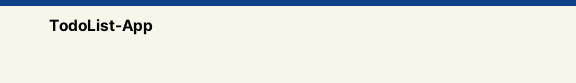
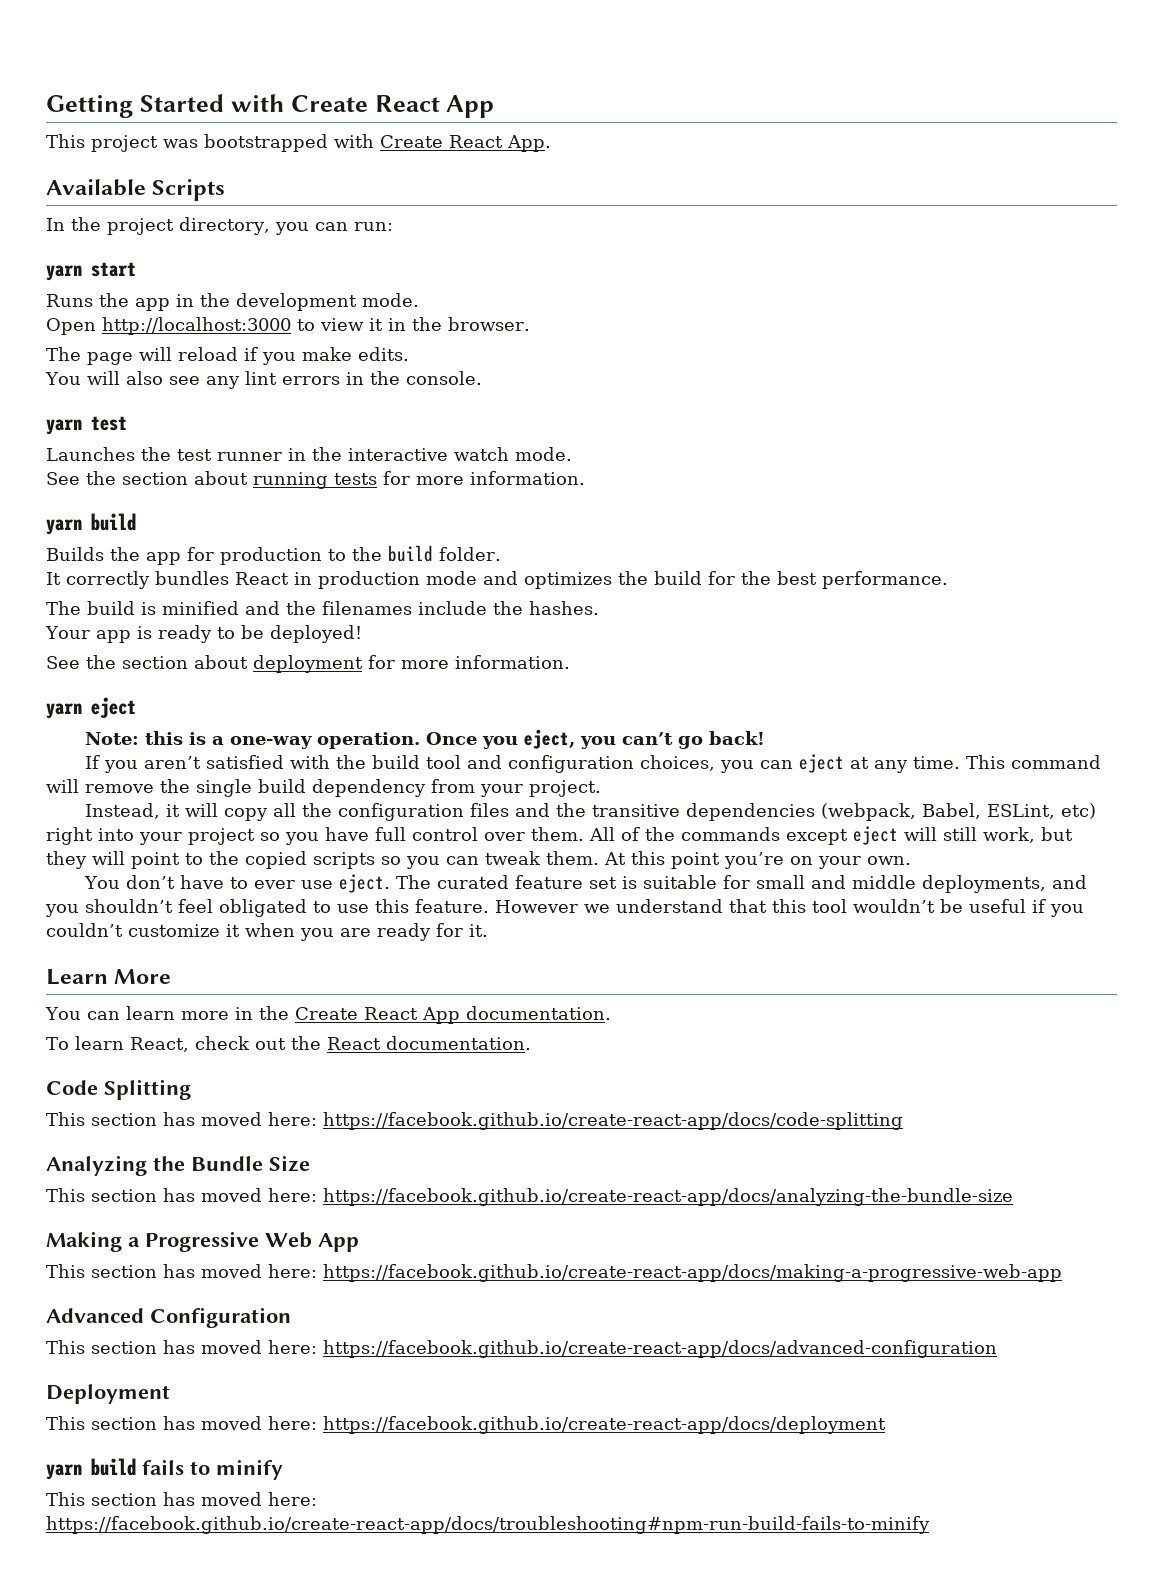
[49,19,153,35] TodoList-App -> [46,94,495,118] [46,134,551,152] [46,179,226,201] [46,217,393,235] [46,262,136,281] [46,293,419,311] [46,317,530,335] [46,347,409,365] [45,371,482,389] [46,416,127,435] [46,447,572,461] [46,471,585,489] [46,513,136,535] [46,545,501,565] [46,571,948,589] [46,601,599,615] [45,625,362,643] [46,655,570,673] [46,697,136,719] [84,729,765,749] [84,754,1101,773] [46,779,601,797] [84,803,1096,821] [46,826,1073,845] [46,851,911,869] [83,874,1087,893] [45,899,1084,917] [46,923,488,941] [46,969,172,985] [45,1006,611,1024] [46,1036,531,1052] [46,1079,191,1100] [46,1112,903,1130] [46,1155,310,1176] [46,1188,1013,1206] [46,1231,359,1252] [46,1264,1062,1282] [46,1307,291,1328] [46,1340,997,1358] [46,1384,170,1404] [46,1416,886,1434] [46,1458,283,1480] [46,1492,317,1506] [46,1516,930,1534] Getting Started with Create React App // This project was bootstrapped with Create React App. // Available Scripts // In the project directory, you can run: // yarn start // Runs the app in the development mode. // Open http://localhost:3000 to view it in the browser. // The page will reload if you make edits. // You will also see any lint errors in the console. // yarn test // Launches the test runner in the interactive watch mode. // See the section about running tests for more information. // yarn build // Builds the app for production to the build folder. // It correctly bundles React in production mode and optimizes the build for the best performance. // The build is minified and the filenames include the hashes. // Your app is ready to be deployed! // See the section about deployment for more information. // yarn eject // Note: this is a one-way operation. Once you eject, you can’t go back! // If you aren’t satisfied with the build tool and configuration choices, you can eject at any time. This command will remove the single build dependency from your project. // Instead, it will copy all the configuration files and the transitive dependencies (webpack, Babel, ESLint, etc) right into your project so you have full control over them. All of the commands except eject will still work, but they will point to the copied scripts so you can tweak them. At this point you’re on your own. // You don’t have to ever use eject. The curated feature set is suitable for small and middle deployments, and you shouldn’t feel obligated to use this feature. However we understand that this tool wouldn’t be useful if you couldn’t customize it when you are ready for it. // Learn More // You can learn more in the Create React App documentation. // To learn React, check out the React documentation. // Code Splitting // This section has moved here: https://facebook.github.io/create-react-app/docs/code-splitting // Analyzing the Bundle Size // This section has moved here: https://facebook.github.io/create-react-app/docs/analyzing-the-bundle-size // Making a Progressive Web App // This section has moved here: https://facebook.github.io/create-react-app/docs/making-a-progressive-web-app // Advanced Configuration // This section has moved here: https://facebook.github.io/create-react-app/docs/advanced-configuration // Deployment // This section has moved here: https://facebook.github.io/create-react-app/docs/deployment // yarn build fails to minify // This section has moved here: https://facebook.github.io/create-react-app/docs/troubleshooting#npm-run-build-fails-to-minify

